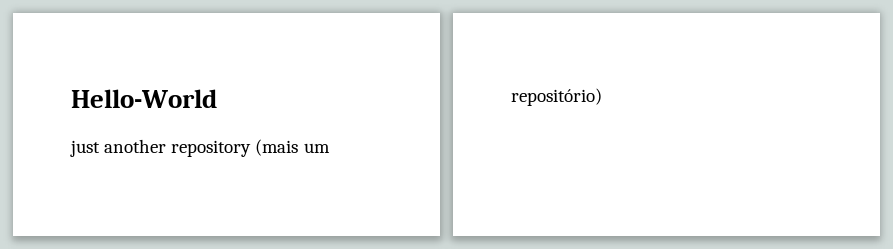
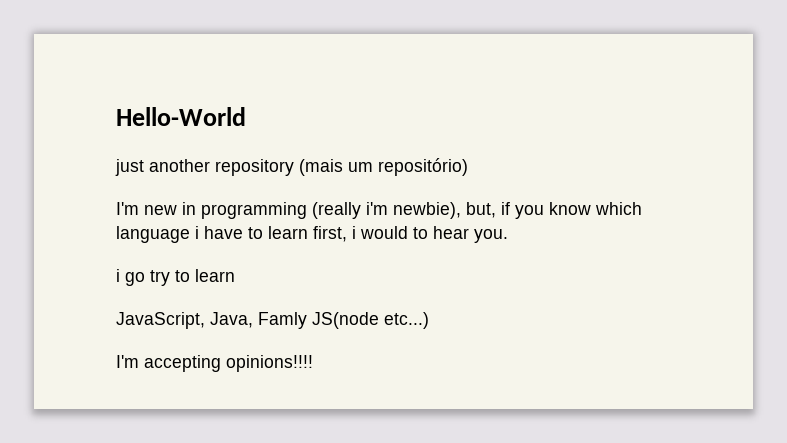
(602, 97) none -> [116,202,642,219] [116,226,508,243] [116,269,235,286] [116,312,429,329] [116,355,313,372] // I'm new in programming (really i'm newbie), but, if you know which language i have to learn first, i would to hear you. // i go try to learn // JavaScript, Java, Famly JS(node etc...) // I'm accepting opinions!!!!

